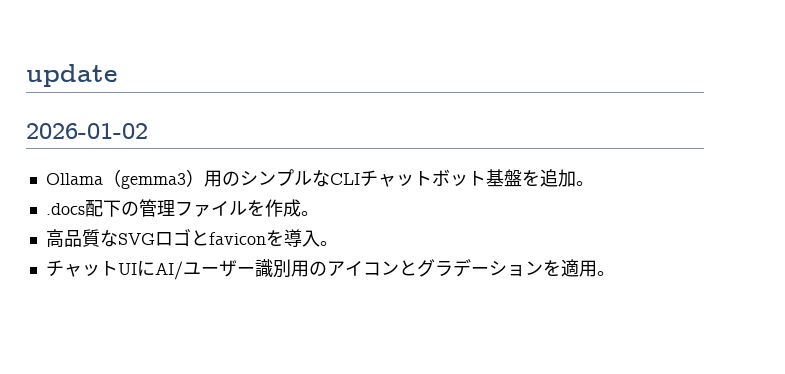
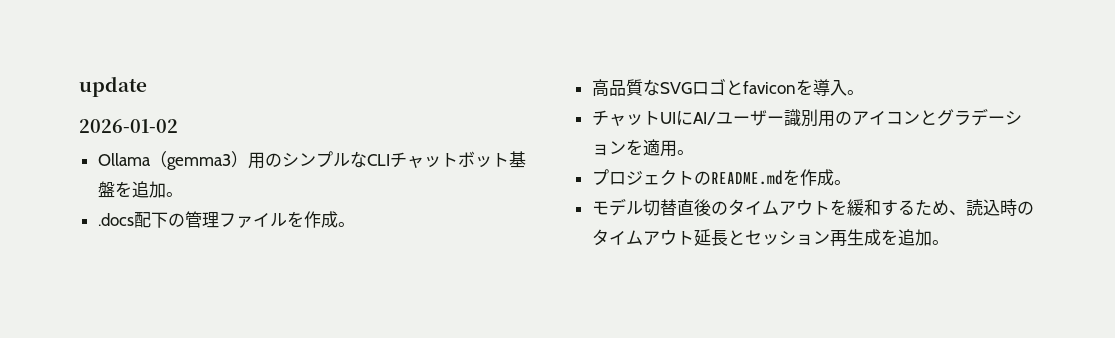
(615, 273) none -> [591,169,851,186] [591,198,1034,216] [591,229,949,247] // プロジェクトのREADME.mdを作成。 // モデル切替直後のタイムアウトを緩和するため、読込時のタイムアウト延長とセッション再生成を追加。

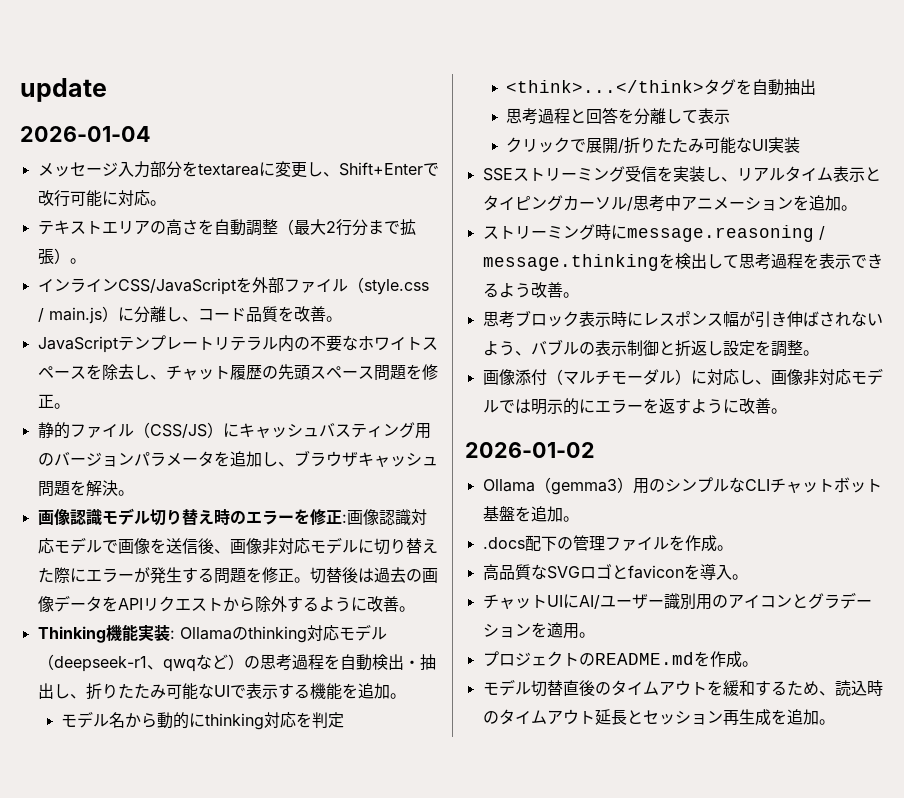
(147, 86) none -> [20,126,151,142] [37,161,439,178] [37,190,166,207] [37,219,416,236] [37,248,86,265] [37,277,429,295] [37,306,342,324] [37,335,438,353] [37,364,438,381] [37,394,70,409] [37,422,431,439] [37,450,438,467] [37,480,134,497] [37,508,427,526] [37,537,438,555] [37,567,438,584] [37,595,415,612] [37,624,387,643] [37,654,436,672] [37,683,406,700] [61,711,345,730] [506,79,817,96] [506,108,731,125] [506,137,801,154] [482,166,881,182] [482,195,857,212] [482,224,825,242] [482,253,883,271] [482,282,579,298] [482,310,883,328] [482,339,819,357] [482,368,883,386] [482,398,787,415] // 2026-01-04 // メッセージ入力部分をtextareaに変更し、Shift+Enterで改行可能に対応。 // テキストエリアの高さを自動調整（最大2行分まで拡張）。 // インラインCSS/JavaScriptを外部ファイル（style.css / main.js）に分離し、コード品質を改善。 // JavaScriptテンプレートリテラル内の不要なホワイトスペースを除去し、チャット履歴の先頭スペース問題を修正。 // 静的ファイル（CSS/JS）にキャッシュバスティング用のバージョンパラメータを追加し、ブラウザキャッシュ問題を解決。 // 画像認識モデル切り替え時のエラーを修正:画像認識対応モデルで画像を送信後、画像非対応モデルに切り替えた際にエラーが発生する問題を修正。切替後は過去の画像データをAPIリクエストから除外するように改善。 // Thinking機能実装: Ollamaのthinking対応モデル（deepseek-r1、qwqなど）の思考過程を自動検出・抽出し、折りたたみ可能なUIで表示する機能を追加。 // モデル名から動的にthinking対応を判定 // <think>...</think>タグを自動抽出 // 思考過程と回答を分離して表示 // クリックで展開/折りたたみ可能なUI実装 // SSEストリーミング受信を実装し、リアルタイム表示とタイピングカーソル/思考中アニメーションを追加。 // ストリーミング時にmessage.reasoning / message.thinkingを検出して思考過程を表示できるよう改善。 // 思考ブロック表示時にレスポンス幅が引き伸ばされないよう、バブルの表示制御と折返し設定を調整。 // 画像添付（マルチモーダル）に対応し、画像非対応モデルでは明示的にエラーを返すように改善。

